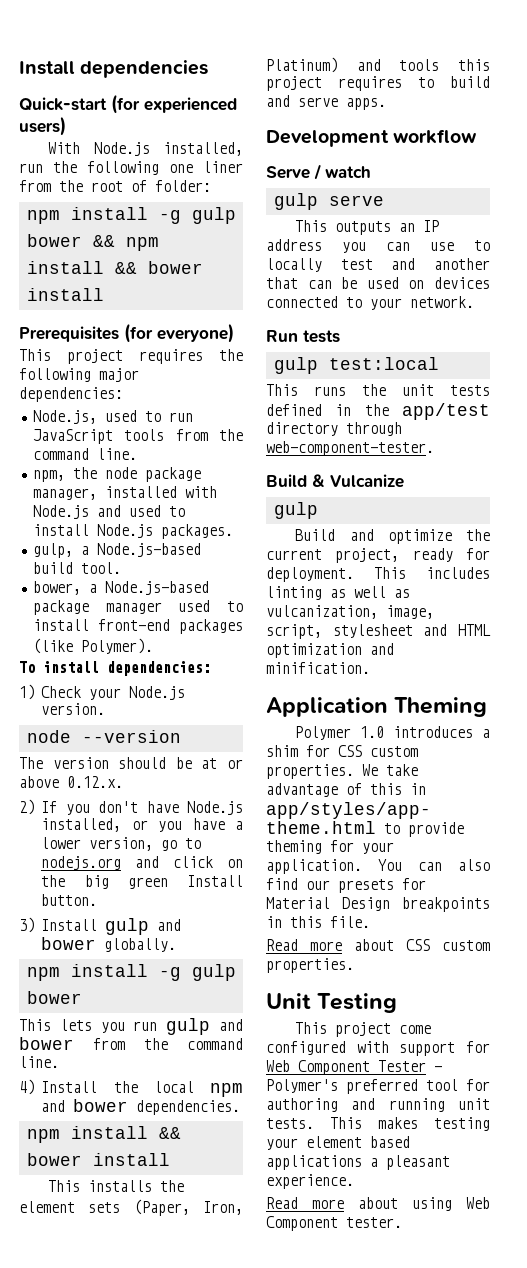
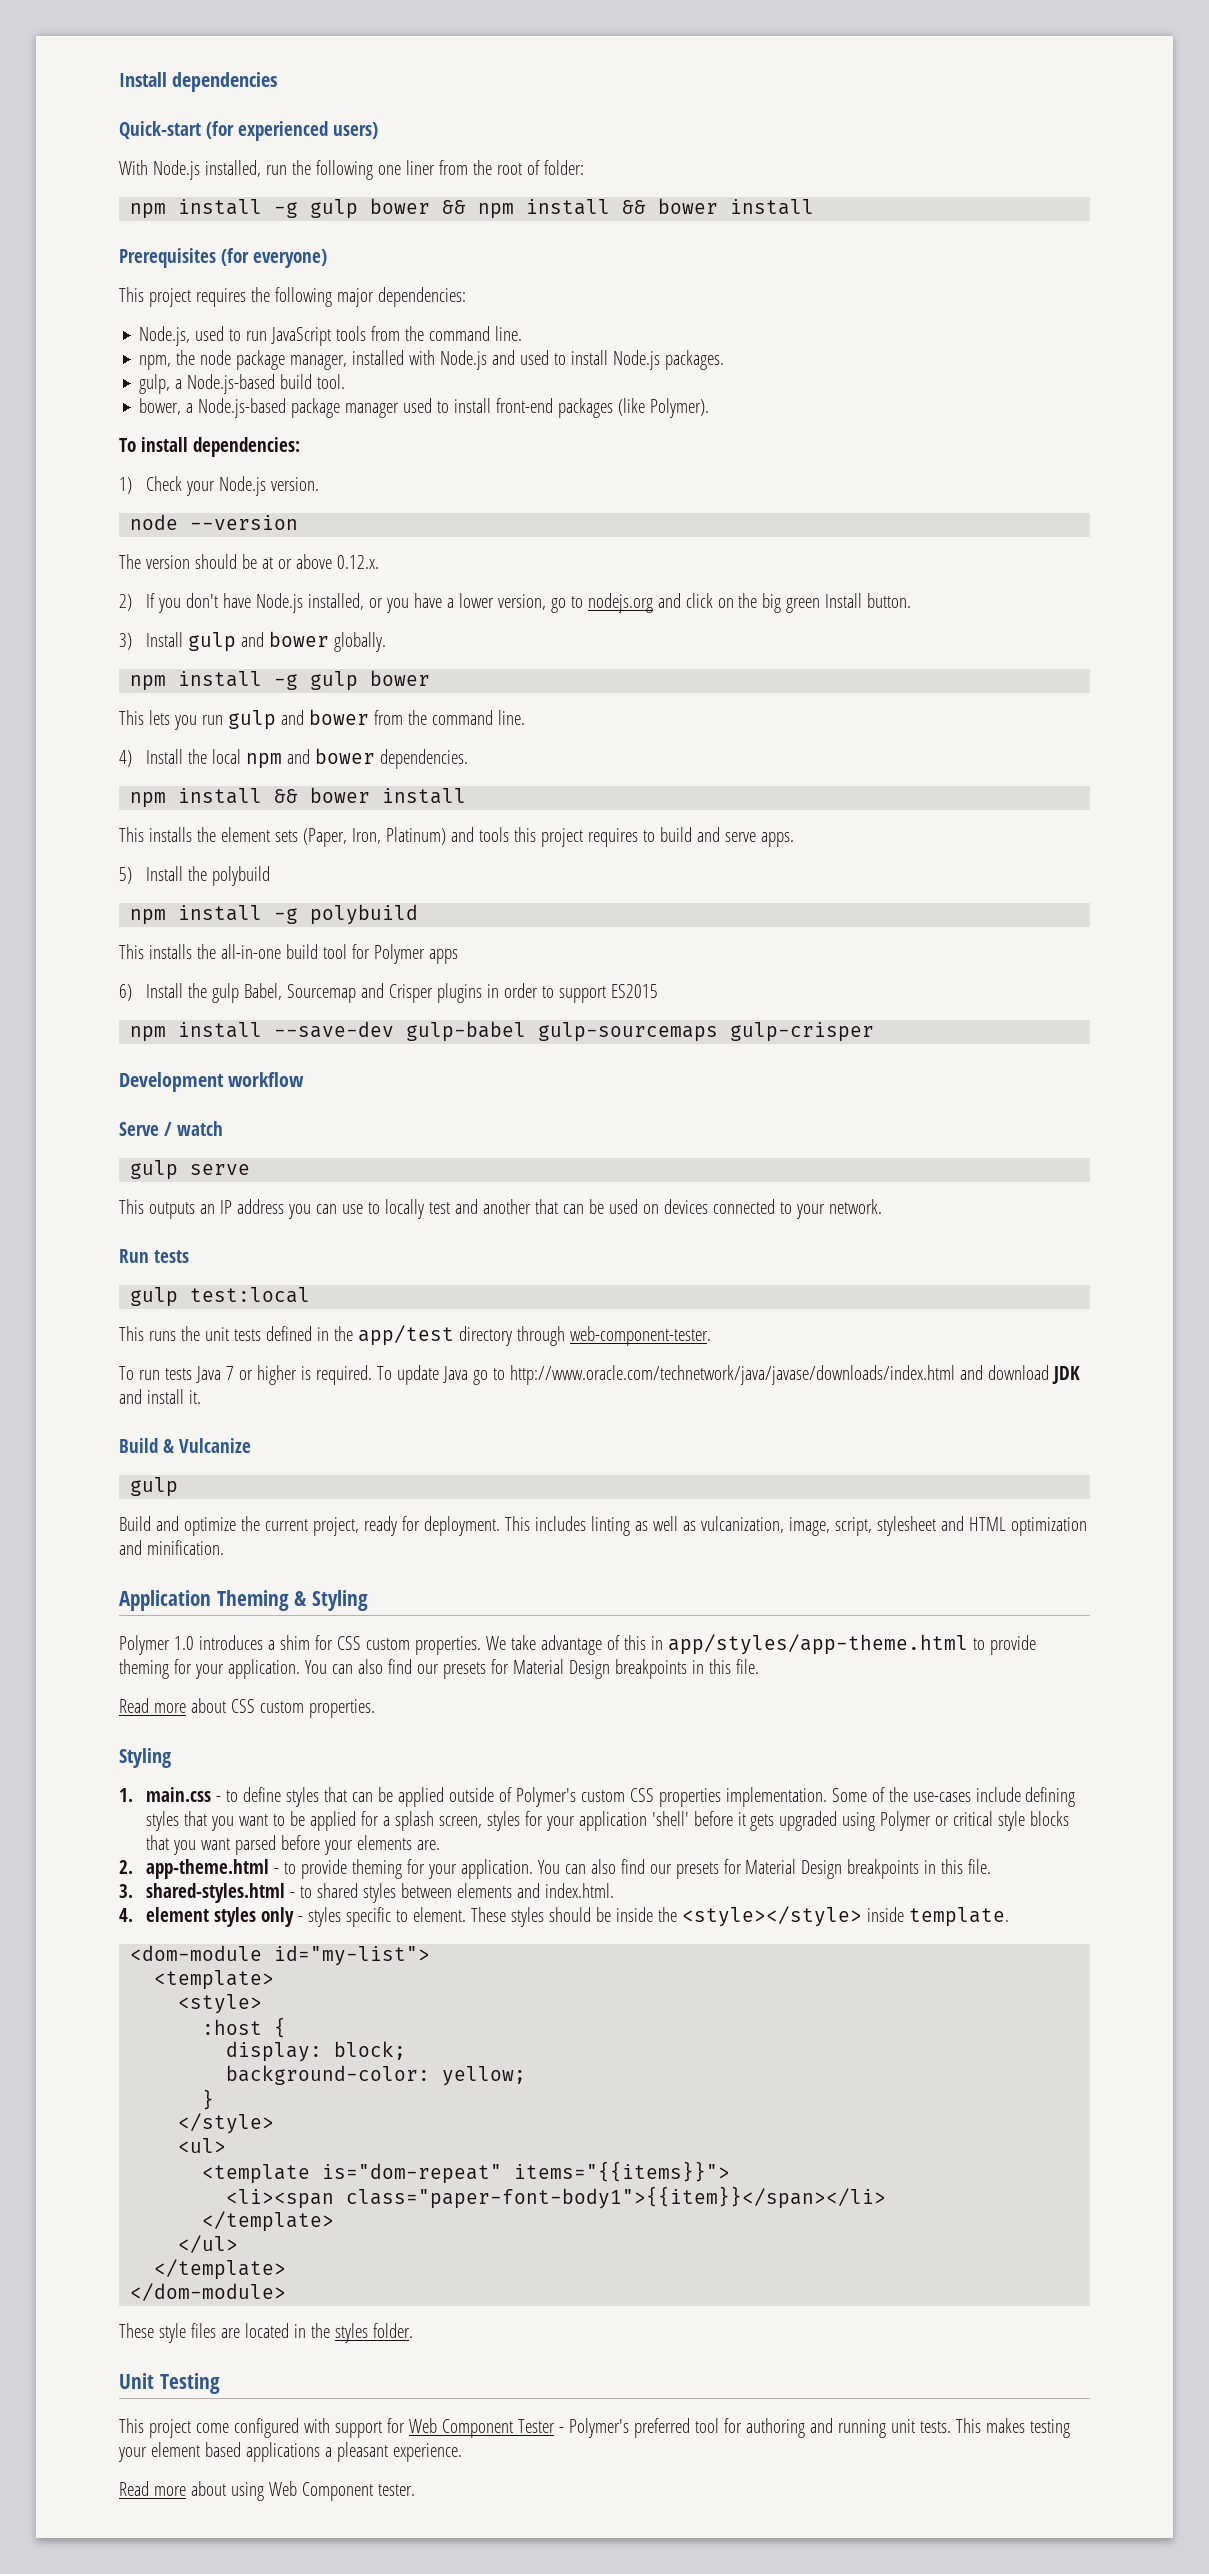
(386, 104) none -> [119,866,270,886] [130,904,419,925] [119,944,458,964] [119,983,658,1003] [130,1021,875,1042] // 5) Install the polybuild // npm install -g polybuild // This installs the all-in-one build tool for Polymer apps // 6) Install the gulp Babel, Sourcemap and Crisper plugins in order to support ES2015 // npm install --save-dev gulp-babel gulp-sourcemaps gulp-crisper
(434, 448) none -> [119,1365,1080,1385] [119,1389,201,1404] // To run tests Java 7 or higher is required. To update Java go to http://www.oracle.com/technetwork/java/javase/downloads/index.html and download JDK and install it.
(488, 707) none -> [294,1590,368,1611] & Styling
(354, 965) none -> [119,1748,171,1768] [119,1787,1076,1807] [145,1811,1070,1831] [145,1835,440,1855] [119,1859,992,1879] [119,1883,614,1903] [119,1906,1009,1927] [130,1945,431,1966] [154,1970,275,1990] [178,1994,263,2014] [202,2017,287,2038] [226,2041,407,2062] [226,2065,527,2086] [202,2089,215,2110] [178,2113,275,2134] [178,2138,227,2153] [202,2161,731,2184] [226,2186,887,2209] [202,2211,335,2232] [178,2235,239,2253] [154,2259,287,2280] [130,2283,287,2301] [119,2323,413,2343] // Styling // 1. main.css - to define styles that can be applied outside of Polymer's custom CSS properties implementation. Some of the use-cases include defining styles that you want to be applied for a splash screen, styles for your application 'shell' before it gets upgraded using Polymer or critical style blocks that you want parsed before your elements are. // 2. app-theme.html - to provide theming for your application. You can also find our presets for Material Design breakpoints in this file. // 3. shared-styles.html - to shared styles between elements and index.html. // 4. element styles only - styles specific to element. These styles should be inside the <style></style> inside template. // <dom-module id="my-list"> // <template> // <style> // :host { // display: block; // background-color: yellow; // } // </style> // <ul> // <template is="dom-repeat" items="{{items}}"> // <li><span class="paper-font-body1">{{item}}</span></li> // </template> // </ul> // </template> // </dom-module> // These style files are located in the styles folder.

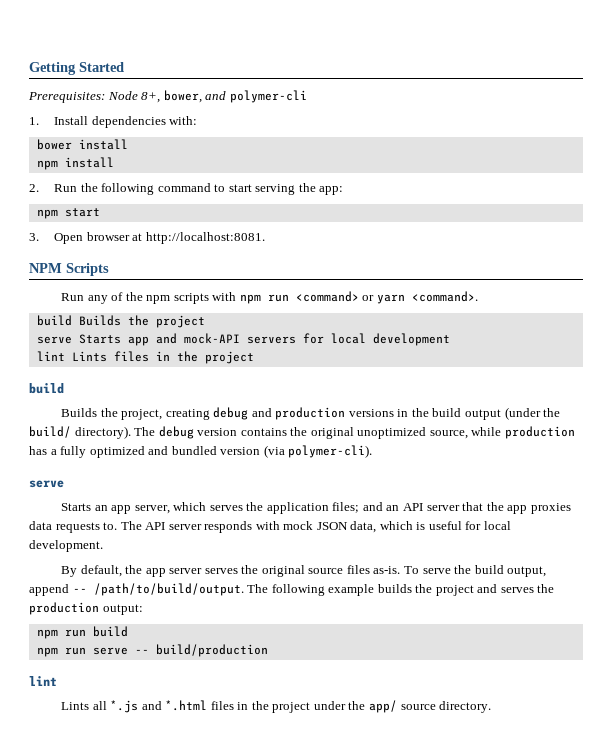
[119,72,278,92] [119,121,378,141] [119,160,584,180] [130,198,815,219] [119,248,327,268] [119,287,466,307] [139,326,523,346] [139,350,725,370] [139,374,346,394] [139,398,710,418] [119,437,300,457] [119,476,319,496] [130,514,299,530] [119,554,379,569] [119,593,912,613] [119,631,386,652] [130,670,431,691] [119,709,525,730] [119,748,468,769] [130,787,467,808] [119,827,794,847] [119,866,270,886] [130,904,419,925] [119,944,458,964] [119,983,658,1003] [130,1021,875,1042] [119,1072,305,1092] [119,1121,223,1136] [130,1160,251,1180] [119,1199,882,1219] [119,1249,189,1263] [130,1287,311,1307] [119,1325,711,1346] [119,1365,1080,1385] [119,1389,201,1404] [119,1438,251,1453] [130,1477,179,1497] [119,1516,1087,1536] [119,1540,224,1555] [119,1590,368,1611] [119,1634,1036,1655] [119,1659,759,1679] [119,1698,375,1718] [119,1748,171,1768] [119,1787,1076,1807] [145,1811,1070,1831] [145,1835,440,1855] [119,1859,992,1879] [119,1883,614,1903] [119,1906,1009,1927] [130,1945,431,1966] [154,1970,275,1990] [178,1994,263,2014] [202,2017,287,2038] [226,2041,407,2062] [226,2065,527,2086] [202,2089,215,2110] [178,2113,275,2134] [178,2138,227,2153] [202,2161,731,2184] [226,2186,887,2209] [202,2211,335,2232] [178,2235,239,2253] [154,2259,287,2280] [130,2283,287,2301] [119,2323,413,2343] [119,2373,220,2394] [119,2418,1070,2438] [118,2442,462,2462] [119,2481,415,2501] Install dependencies // Quick-start (for experienced users) // With Node.js installed, run the following one liner from the root of folder: // npm install -g gulp bower && npm install && bower install // Prerequisites (for everyone) // This project requires the following major dependencies: // Node.js, used to run JavaScript tools from the command line. // npm, the node package manager, installed with Node.js and used to install Node.js packages. // gulp, a Node.js-based build tool. // bower, a Node.js-based package manager used to install front-end packages (like Polymer). // To install dependencies: // 1) Check your Node.js version. // node --version // The version should be at or above 0.12.x. // 2) If you don't have Node.js installed, or you have a lower version, go to nodejs.org and click on the big green Install button. // 3) Install gulp and bower globally. // npm install -g gulp bower // This lets you run gulp and bower from the command line. // 4) Install the local npm and bower dependencies. // npm install && bower install // This installs the element sets (Paper, Iron, Platinum) and tools this project requires to build and serve apps. // 5) Install the polybuild // npm install -g polybuild // This installs the all-in-one build tool for Polymer apps // 6) Install the gulp Babel, Sourcemap and Crisper plugins in order to support ES2015 // npm install --save-dev gulp-babel gulp-sourcemaps gulp-crisper // Development workflow // Serve / watch // gulp serve // This outputs an IP address you can use to locally test and another that can be used on devices connected to your network. // Run tests // gulp test:local // This runs the unit tests defined in the app/test directory through web-component-tester. // To run tests Java 7 or higher is required. To update Java go to http://www.oracle.com/technetwork/java/javase/downloads/index.html and download JDK and install it. // Build & Vulcanize // gulp // Build and optimize the current project, ready for deployment. This includes linting as well as vulcanization, image, script, stylesheet and HTML optimization and minification. // Application Theming & Styling // Polymer 1.0 introduces a shim for CSS custom properties. We take advantage of this in app/styles/app-theme.html to provide theming for your application. You can also find our presets for Material Design breakpoints in this file. // Read more about CSS custom properties. // Styling // 1. main.css - to define styles that can be applied outside of Polymer's custom CSS properties implementation. Some of the use-cases include defining styles that you want to be applied for a splash screen, styles for your application 'shell' before it gets upgraded using Polymer or critical style blocks that you want parsed before your elements are. // 2. app-theme.html - to provide theming for your application. You can also find our presets for Material Design breakpoints in this file. // 3. shared-styles.html - to shared styles between elements and index.html. // 4. element styles only - styles specific to element. These styles should be inside the <style></style> inside template. // <dom-module id="my-list"> // <template> // <style> // :host { // display: block; // background-color: yellow; // } // </style> // <ul> // <template is="dom-repeat" items="{{items}}"> // <li><span class="paper-font-body1">{{item}}</span></li> // </template> // </ul> // </template> // </dom-module> // These style files are located in the styles folder. // Unit Testing // This project come configured with support for Web Component Tester - Polymer's preferred tool for authoring and running unit tests. This makes testing your element based applications a pleasant experience. // Read more about using Web Component tester. -> [29,62,124,75] [28,90,307,103] [29,116,198,128] [36,139,128,150] [36,157,114,170] [29,183,344,195] [36,208,100,219] [29,232,265,244] [29,263,109,276] [61,291,478,304] [36,315,205,328] [36,333,450,346] [36,351,254,364] [29,383,64,394] [61,407,561,420] [29,426,575,439] [29,445,373,458] [29,480,64,488] [61,502,571,514] [29,521,511,533] [29,540,103,552] [61,565,547,577] [29,583,555,596] [29,602,143,615] [36,626,128,639] [36,644,268,657] [29,676,57,686] [61,700,492,713] Getting Started // Prerequisites: Node 8+, bower, and polymer-cli // 1. Install dependencies with: // bower install // npm install // 2. Run the following command to start serving the app: // npm start // 3. Open browser at http://localhost:8081. // NPM Scripts // Run any of the npm scripts with npm run <command> or yarn <command>. // build Builds the project // serve Starts app and mock-API servers for local development // lint Lints files in the project // build // Builds the project, creating debug and production versions in the build output (under the build/ directory). The debug version contains the original unoptimized source, while production has a fully optimized and bundled version (via polymer-cli). // serve // Starts an app server, which serves the application files; and an API server that the app proxies data requests to. The API server responds with mock JSON data, which is useful for local development. // By default, the app server serves the original source files as-is. To serve the build output, append -- /path/to/build/output. The following example builds the project and serves the production output: // npm run build // npm run serve -- build/production // lint // Lints all *.js and *.html files in the project under the app/ source directory.

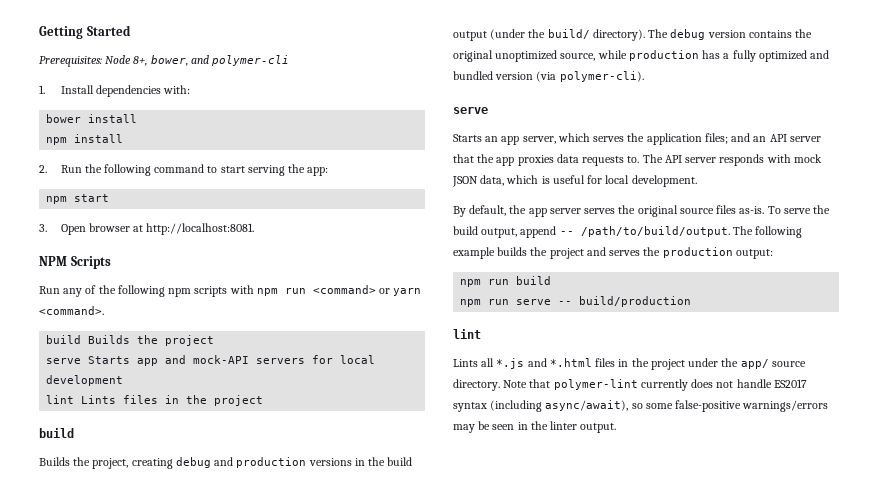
(143, 296) none -> [117,285,165,297] following
(492, 707) none -> [503,379,807,391] [453,400,829,412] [453,421,617,433] Note that polymer-lint currently does not handle ES2017 syntax (including async/await), so some false-positive warnings/errors may be seen in the linter output.

